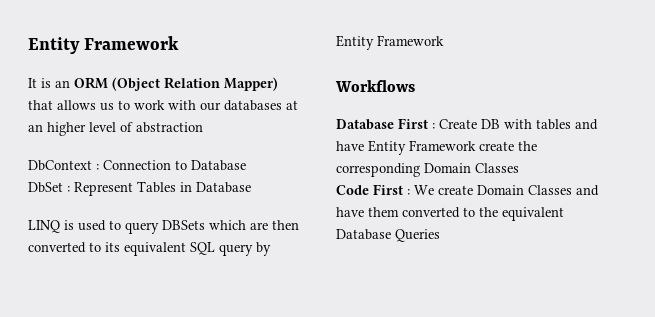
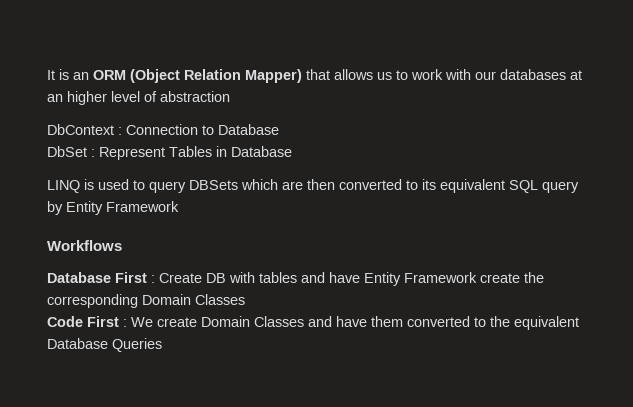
[28,36,180,54] Entity Framework // -> (47, 75) none

